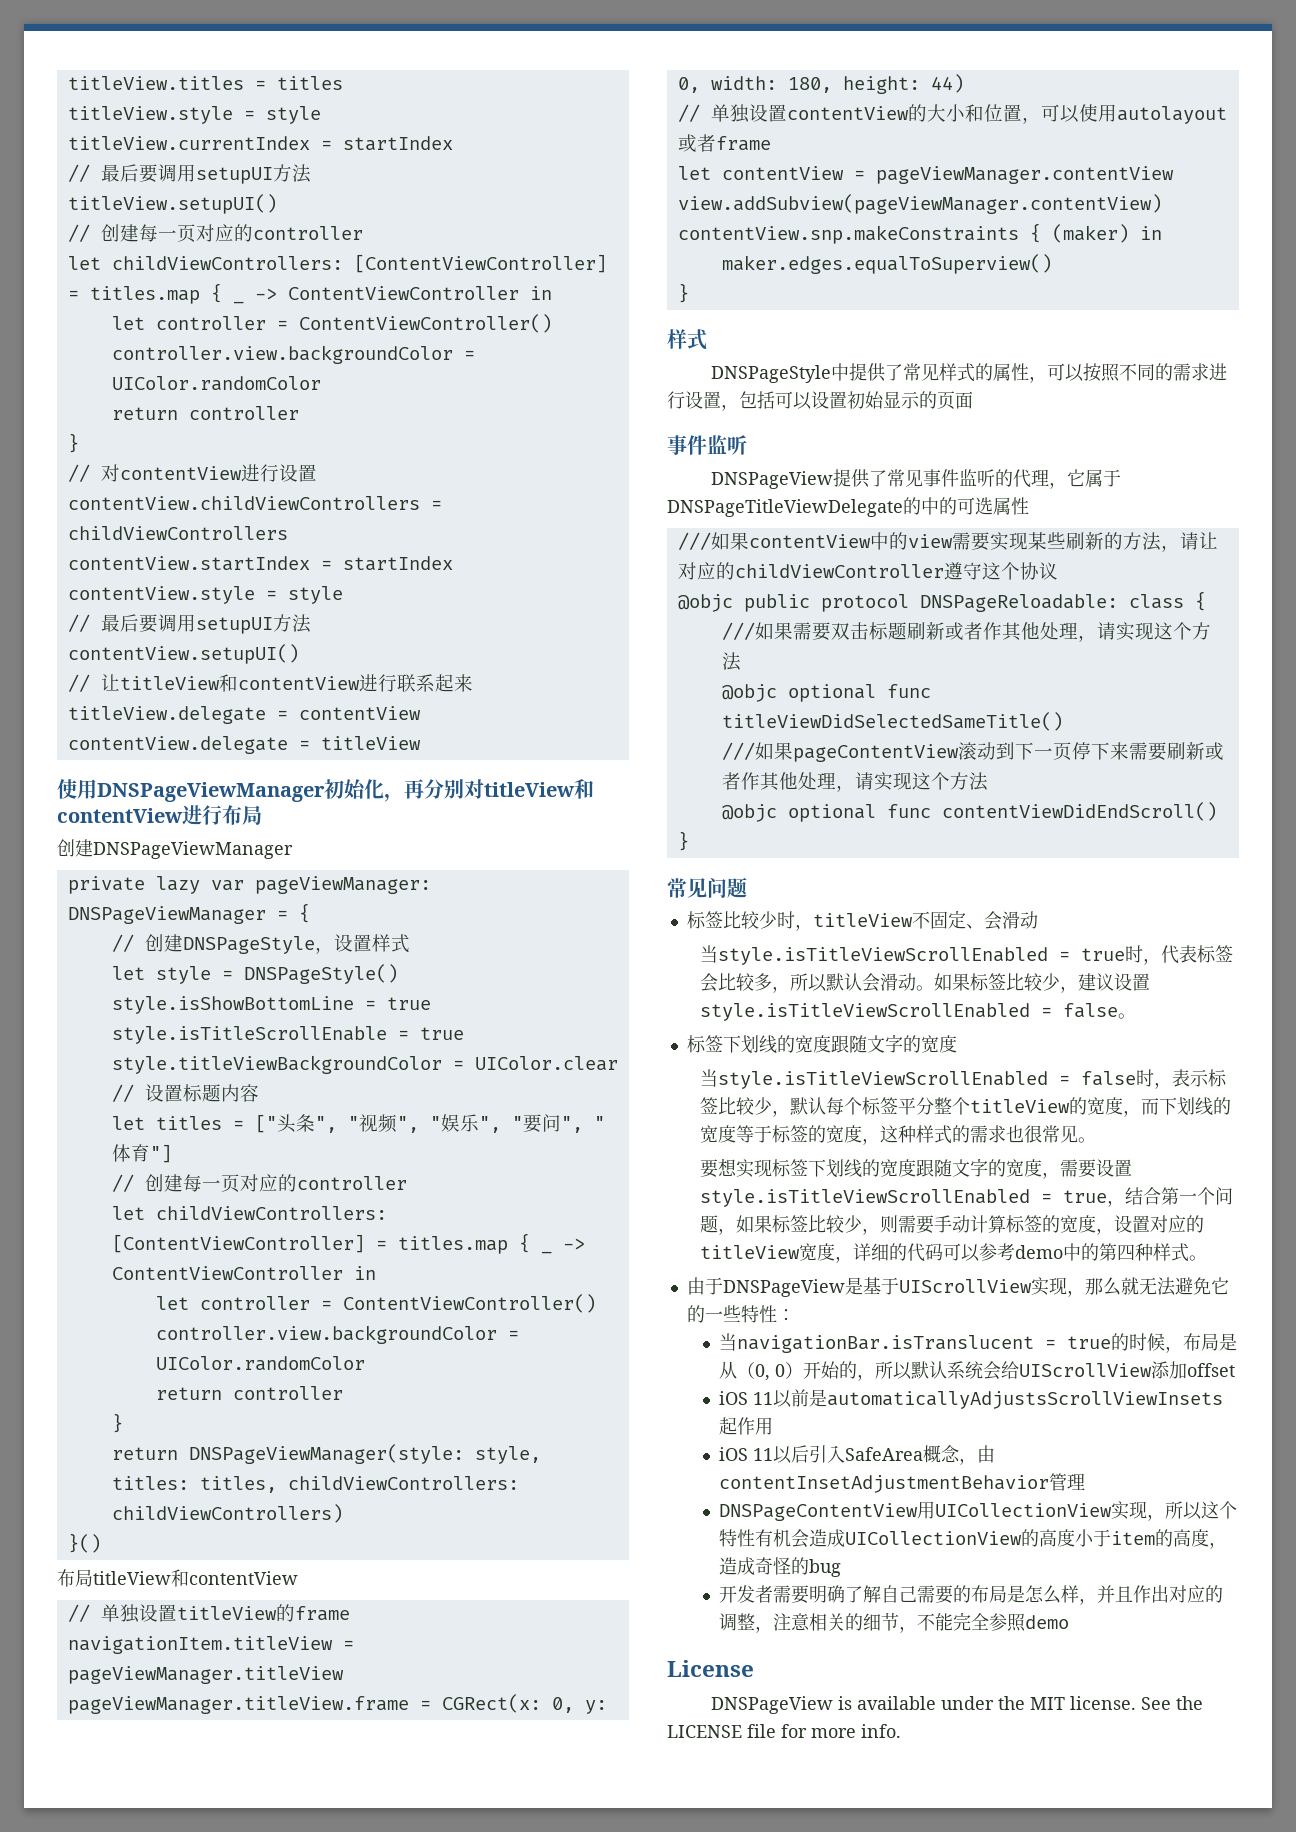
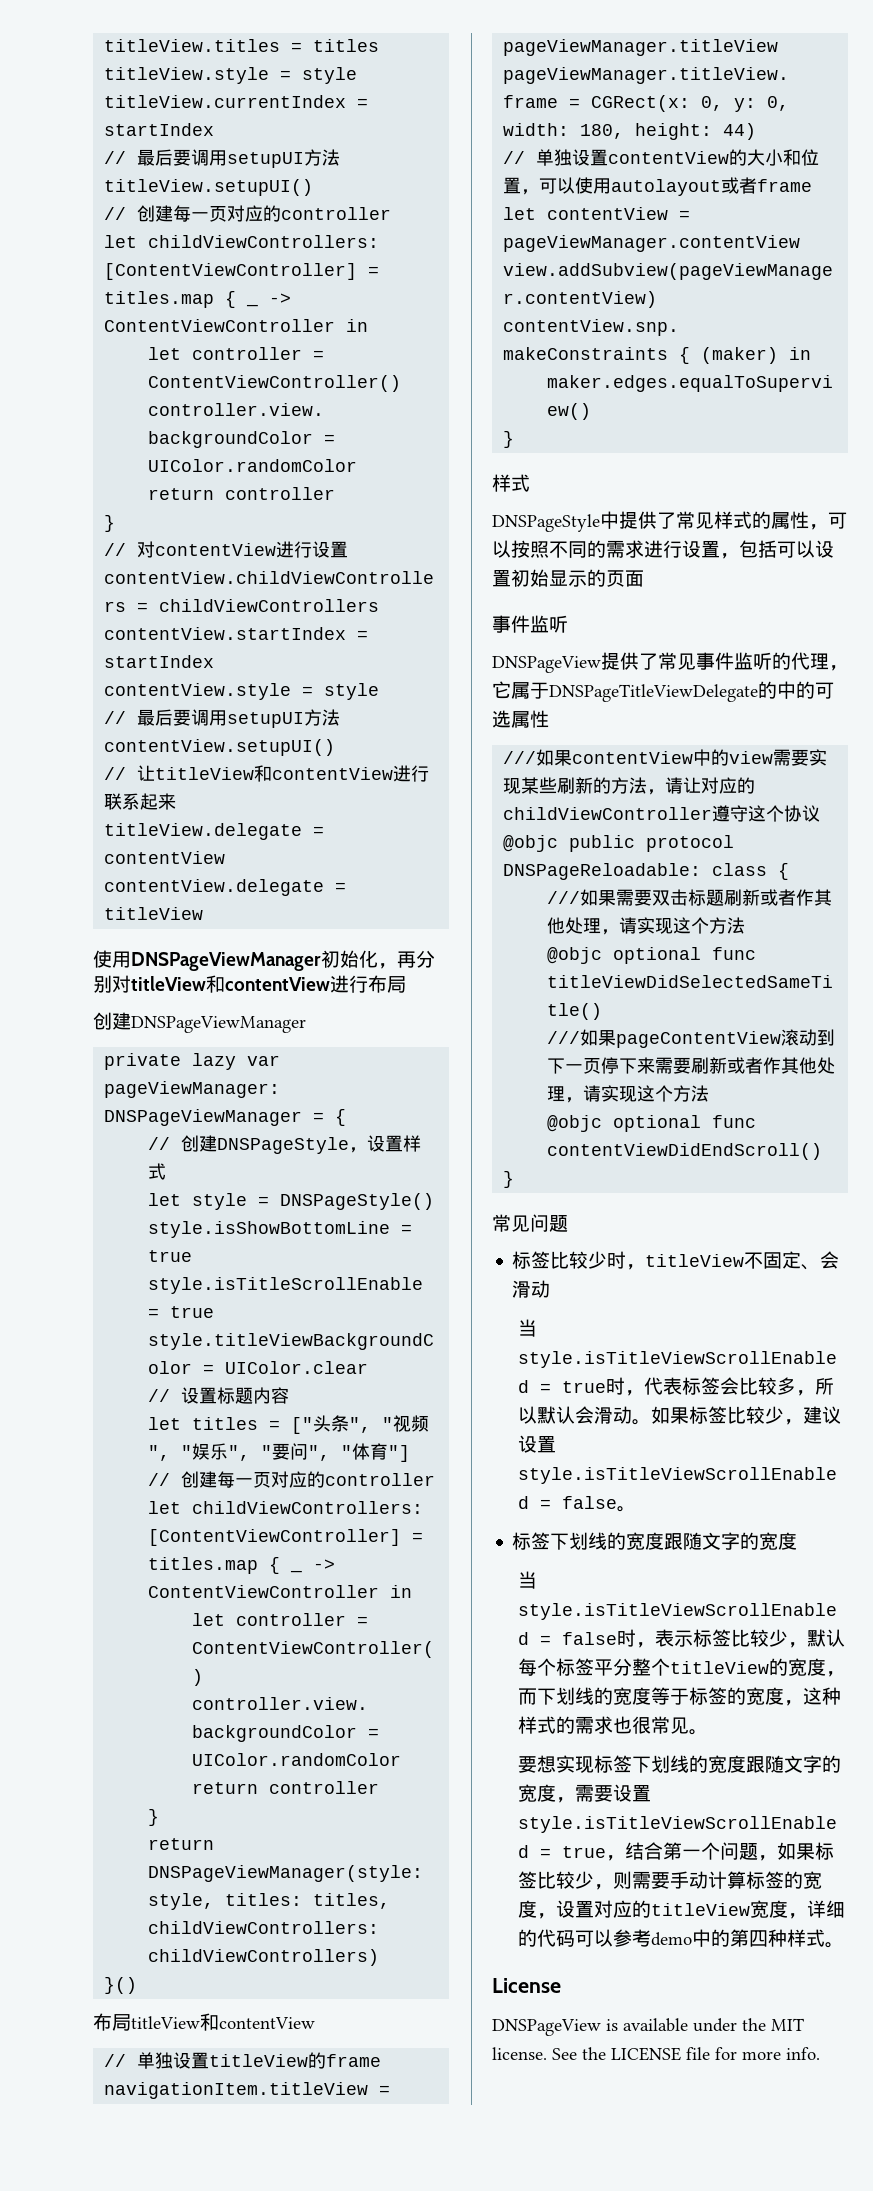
[686,1277,1229,1297] [686,1305,795,1323] [719,1333,1238,1353] [719,1361,1236,1381] [719,1389,1224,1409] [719,1417,774,1435] [719,1445,996,1465] [719,1473,1086,1493] [719,1501,1238,1521] [719,1529,1228,1549] [719,1557,842,1577] [719,1585,1224,1605] [719,1612,1070,1633] // 由于DNSPageView是基于UIScrollView实现，那么就无法避免它的一些特性： // 当navigationBar.isTranslucent = true的时候，布局是从（0, 0）开始的，所以默认系统会给UIScrollView添加offset // iOS 11以前是automaticallyAdjustsScrollViewInsets起作用 // iOS 11以后引入SafeArea概念，由contentInsetAdjustmentBehavior管理 // DNSPageContentView用UICollectionView实现，所以这个特性有机会造成UICollectionView的高度小于item的高度，造成奇怪的bug // 开发者需要明确了解自己需要的布局是怎么样，并且作出对应的调整，注意相关的细节，不能完全参照demo -> (845, 1945) none

